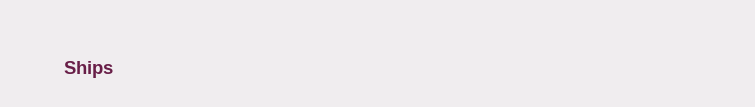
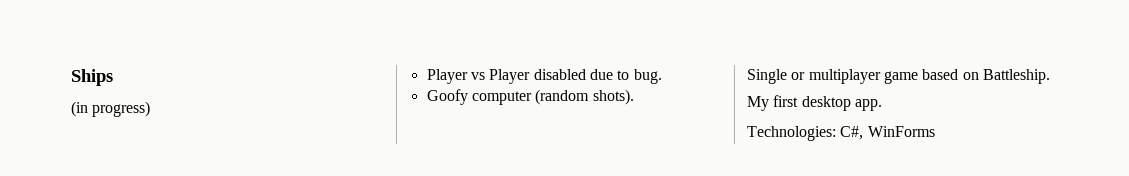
(113, 69) none -> [71,101,151,117] [426,69,662,84] [426,89,634,105] [747,69,1050,84] [747,95,882,111] [747,126,935,141] // (in progress) // Player vs Player disabled due to bug. // Goofy computer (random shots). // Single or multiplayer game based on Battleship. // My first desktop app. // Technologies: C#, WinForms

